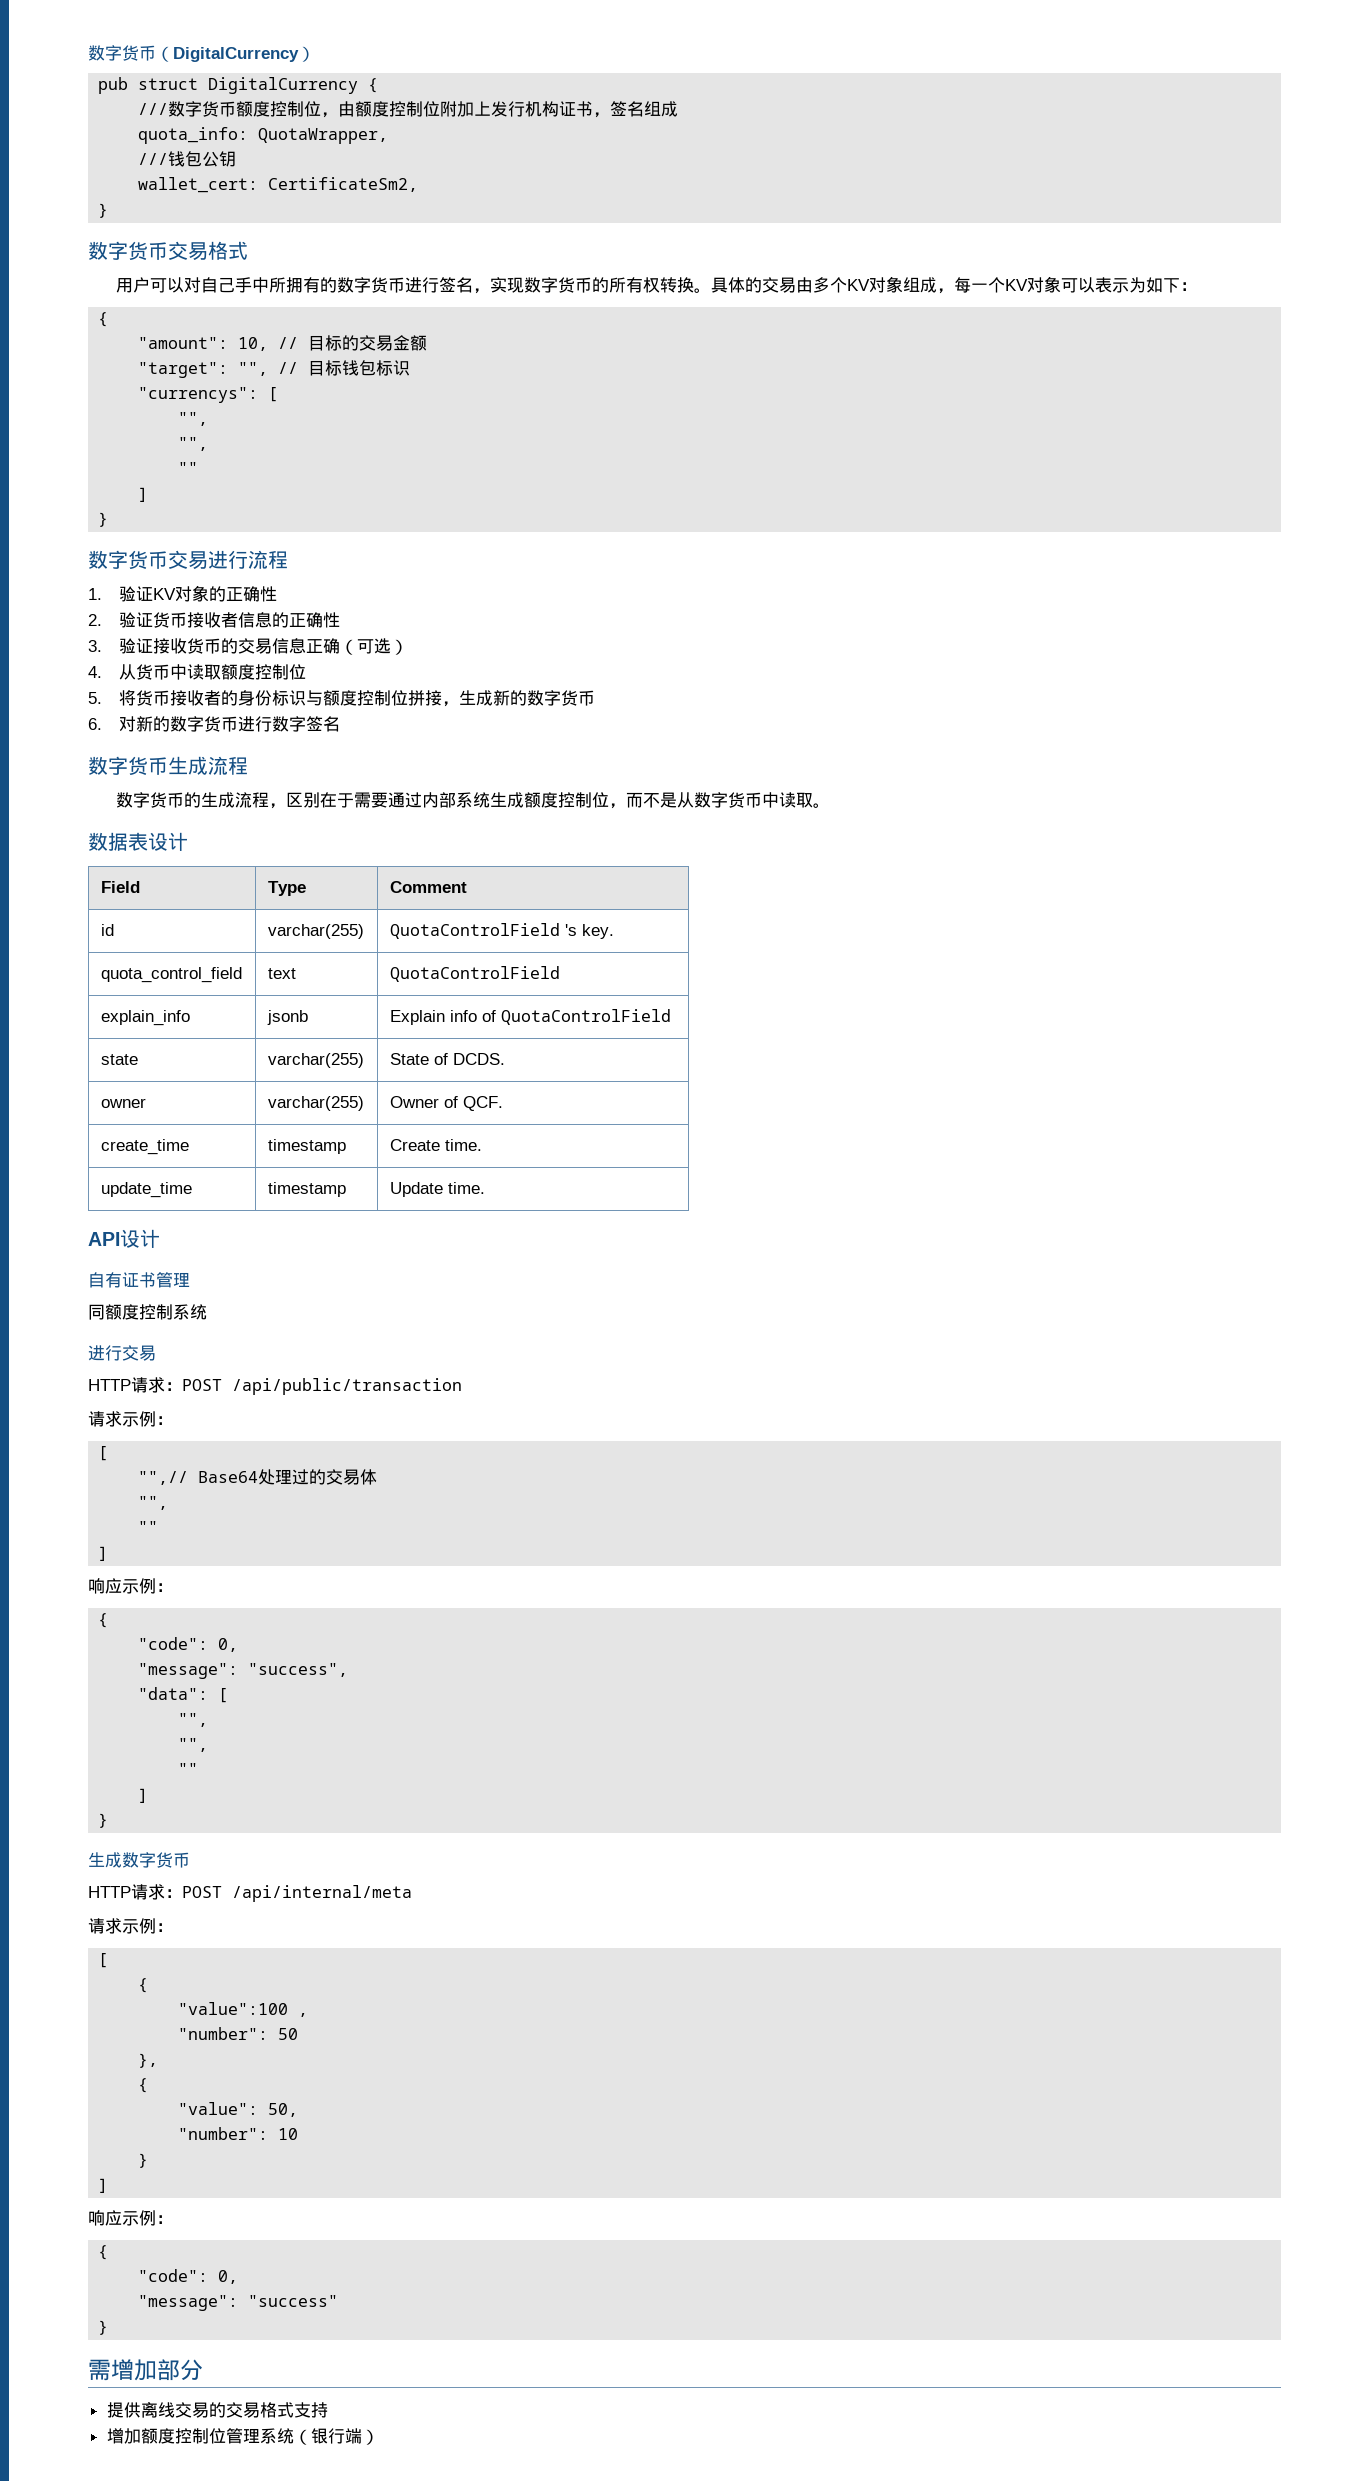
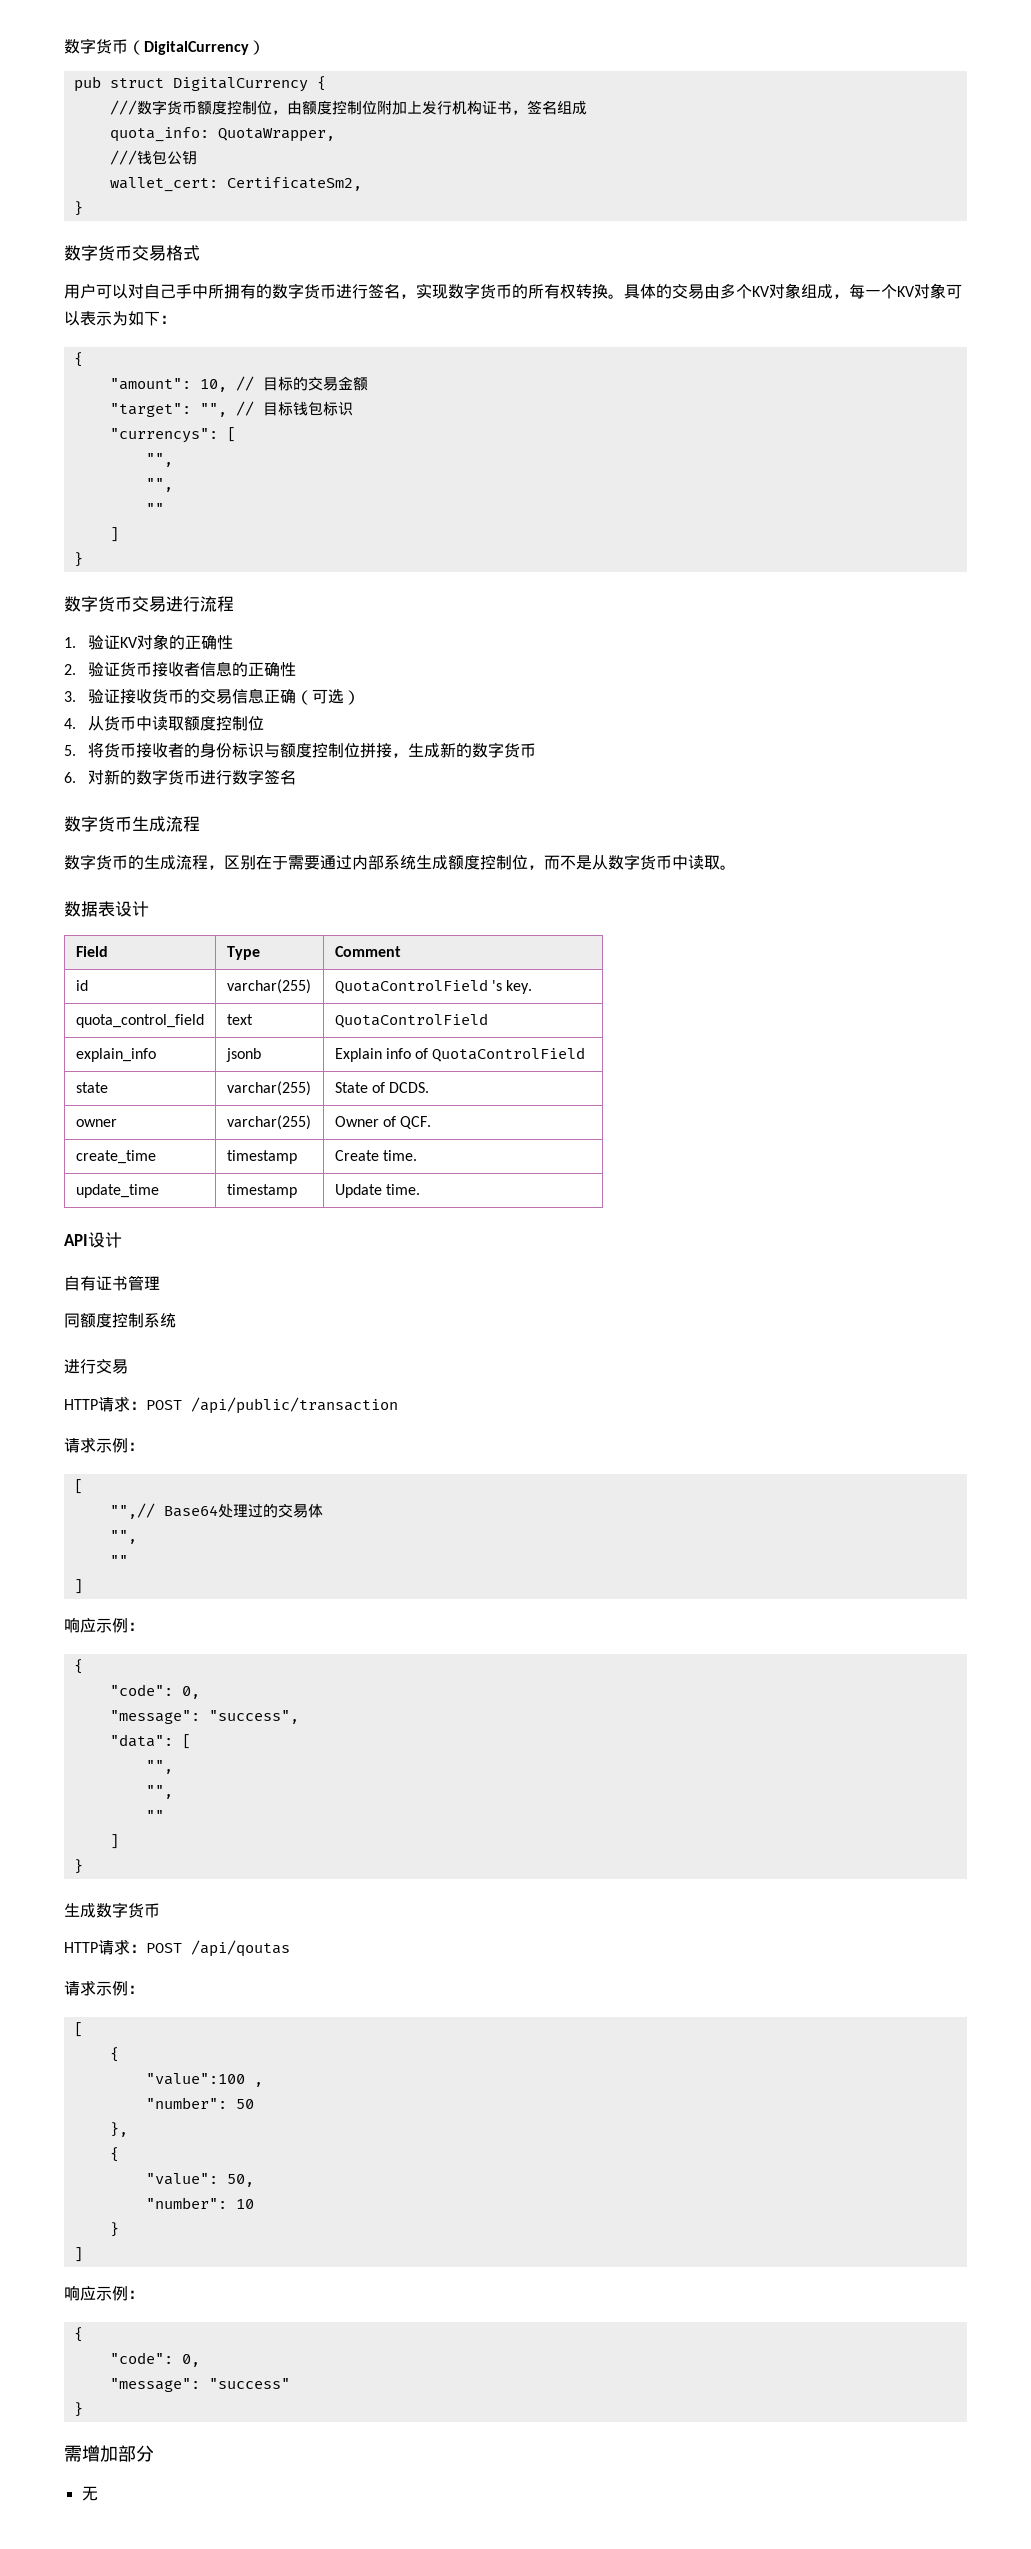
[232,1885,412,1902] /api/internal/meta -> [191,1940,290,1957] /api/qoutas
[106,2402,328,2418] [106,2428,379,2445] 提供离线交易的交易格式支持 // 增加额度控制位管理系统（银行端） -> [81,2486,98,2501] 无

